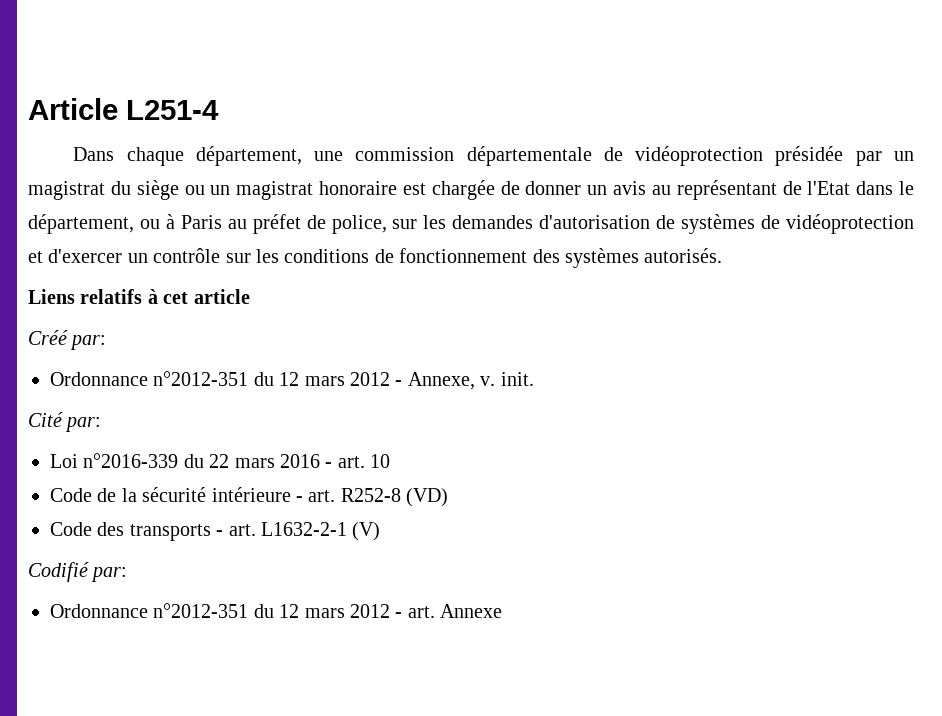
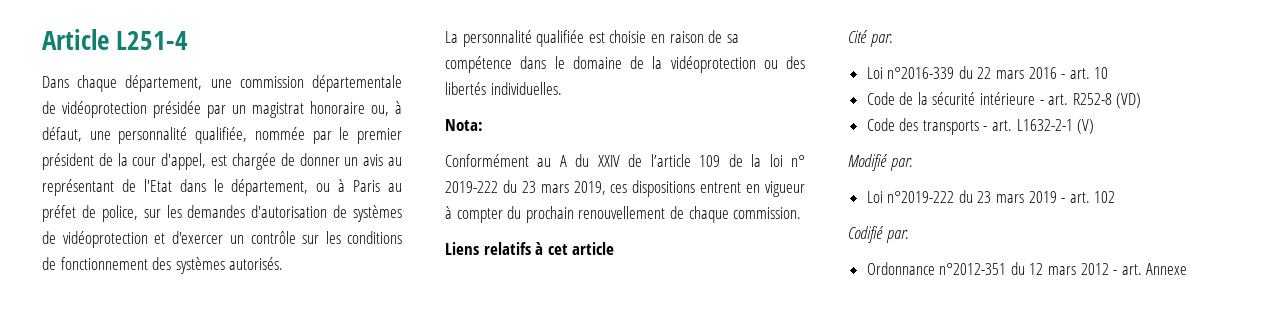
[110,180,397,200] du siège ou un magistrat honoraire -> [310,101,402,116] [42,127,403,144] [42,153,207,170] honoraire ou, à défaut, une personnalité qualifiée, nommée par le premier président de la cour d'appel,
(723, 255) none -> [445,30,739,47] [445,56,805,73] [445,82,562,95] [445,119,483,131] [445,154,805,167] [445,180,805,197] [445,206,802,223] // La personnalité qualifiée est choisie en raison de sa compétence dans le domaine de la vidéoprotection ou des libertés individuelles. // Nota: // Conformément au A du XXIV de l’article 109 de la loi n° 2019-222 du 23 mars 2019, ces dispositions entrent en vigueur à compter du prochain renouvellement de chaque commission.
[28,330,107,350] [50,371,534,390] // Créé par: // Ordonnance n°2012-351 du 12 mars 2012 - Annexe, v. init. -> (615, 248) none
(381, 531) none -> [848,154,913,171] [866,190,1116,203] // Modifié par: // Loi n°2019-222 du 23 mars 2019 - art. 102

